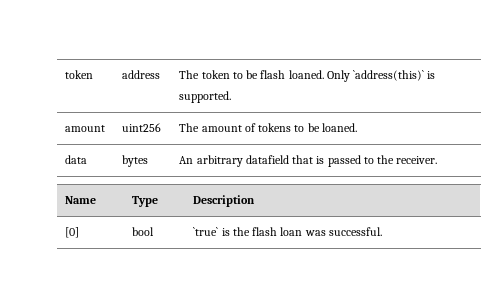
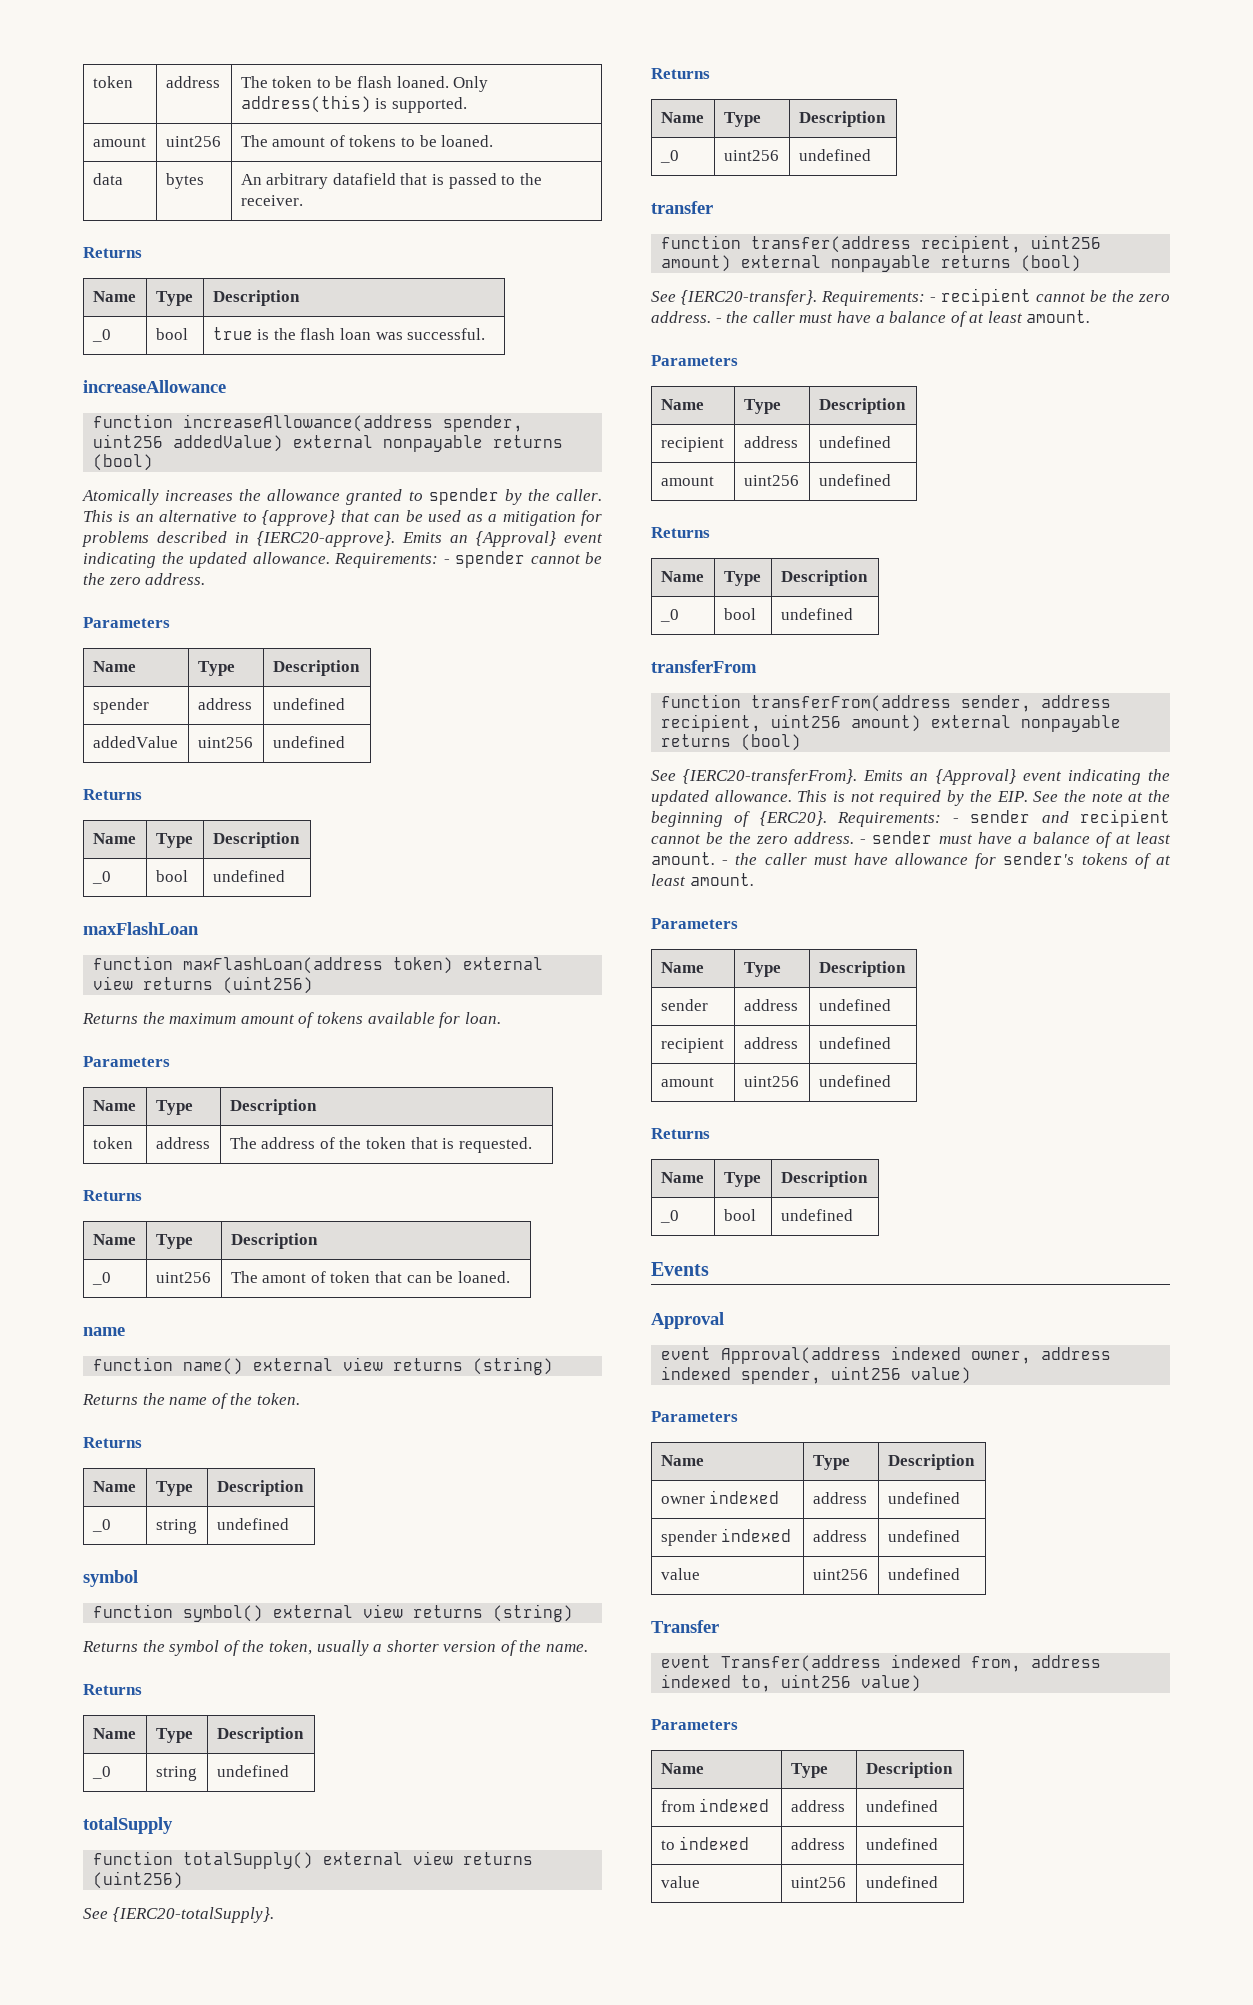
[353,70,425,81] `address(this)` -> [240,95,371,113] address(this)
[65,196,97,204] [132,196,159,207] [193,195,256,207] [65,227,80,238] [132,227,155,236] [193,227,219,236] // Name | Type | Description // [0] | bool | `true` -> [83,247,142,258] [92,291,136,302] [155,291,193,306] [212,290,300,306] [91,329,111,342] [155,328,188,340] [212,327,253,340] // Returns // Name | Type | Description // _0 | bool | true
(382, 231) none -> [83,380,226,393] [93,414,524,432] [93,434,564,452] [93,454,154,471] [82,488,602,505] [83,510,602,526] [82,531,603,547] [83,551,602,568] [83,573,206,585] [83,617,170,628] [92,661,136,672] [197,661,235,676] [272,660,360,676] [92,698,149,714] [197,698,252,710] [272,698,345,710] [92,736,178,748] [197,737,253,748] [272,736,345,748] [83,789,142,800] [92,833,136,844] [155,833,193,848] [212,832,300,848] [91,871,111,884] [155,870,188,882] [212,870,285,882] [83,922,199,935] [93,956,544,974] [93,976,314,994] [82,1012,501,1028] [83,1056,170,1067] [92,1100,136,1111] [155,1100,193,1115] [229,1099,317,1115] [92,1137,133,1149] [155,1137,210,1149] [229,1137,532,1153] [83,1190,142,1201] [92,1234,136,1245] [155,1234,193,1249] [230,1233,318,1249] [91,1272,111,1285] [155,1272,211,1283] [230,1271,510,1283] [83,1327,125,1336] [93,1357,554,1375] [82,1393,300,1409] [83,1437,142,1448] [92,1481,136,1492] [155,1481,193,1496] [216,1480,304,1496] [91,1519,111,1532] [155,1519,197,1534] [216,1518,289,1530] [83,1570,138,1587] [93,1604,574,1622] [82,1640,589,1656] [83,1684,142,1695] [92,1728,136,1739] [155,1728,193,1743] [216,1727,304,1743] [91,1766,111,1779] [155,1766,197,1781] [216,1765,289,1777] [83,1817,173,1834] [93,1851,534,1869] [93,1871,184,1889] [83,1907,274,1923] [651,68,710,79] [660,112,704,123] [723,112,761,127] [798,111,886,127] [659,150,679,163] [723,150,779,161] [798,149,871,161] [651,201,713,214] [661,235,1102,253] [661,255,1082,272] [651,288,1170,306] [651,310,1091,327] [651,355,738,366] [660,399,704,410] [743,399,781,414] [818,398,906,414] [660,437,724,452] [743,436,798,448] [818,436,891,448] [660,476,714,486] [743,475,799,486] [818,474,891,486] [651,527,710,538] [660,571,704,582] [723,571,761,586] [780,570,868,586] [659,609,679,622] [723,608,756,620] [780,608,853,620] [651,660,757,673] [661,694,1112,712] [661,714,1122,732] [661,734,802,751] [651,769,1170,785] [651,790,1170,806] [651,809,1170,827] [651,831,1171,848] [651,852,1171,869] [651,873,754,886] [651,918,738,929] [660,962,704,973] [743,962,781,977] [818,961,906,977] [660,999,708,1011] [743,999,798,1011] [818,999,891,1011] [660,1038,724,1053] [743,1037,798,1049] [818,1037,891,1049] [660,1077,714,1087] [743,1076,799,1087] [818,1075,891,1087] [651,1128,710,1139] [660,1172,704,1183] [723,1172,761,1187] [780,1171,868,1187] [659,1210,679,1223] [723,1209,756,1221] [780,1209,853,1221] [651,1262,709,1276] [651,1312,724,1329] [661,1346,1112,1364] [661,1366,972,1384] [651,1411,738,1422] [660,1455,704,1466] [812,1455,850,1470] [887,1454,975,1470] [660,1490,780,1504] [812,1492,867,1504] [887,1492,960,1504] [660,1528,792,1546] [812,1530,867,1542] [887,1530,960,1542] [660,1568,700,1580] [812,1569,868,1580] [887,1568,960,1580] [651,1620,719,1633] [661,1654,1102,1672] [661,1674,922,1692] [651,1719,738,1730] [660,1763,704,1774] [790,1763,828,1778] [865,1762,953,1778] [660,1798,770,1812] [790,1800,845,1812] [865,1800,938,1812] [660,1836,750,1850] [790,1838,845,1850] [865,1838,938,1850] [660,1876,700,1888] [790,1877,846,1888] [865,1876,938,1888] // increaseAllowance // function increaseAllowance(address spender, uint256 addedValue) external nonpayable returns (bool) // Atomically increases the allowance granted to spender by the caller. This is an alternative to {approve} that can be used as a mitigation for problems described in {IERC20-approve}. Emits an {Approval} event indicating the updated allowance. Requirements: - spender cannot be the zero address. // Parameters // Name | Type | Description // spender | address | undefined // addedValue | uint256 | undefined // Returns // Name | Type | Description // _0 | bool | undefined // maxFlashLoan // function maxFlashLoan(address token) external view returns (uint256) // Returns the maximum amount of tokens available for loan. // Parameters // Name | Type | Description // token | address | The address of the token that is requested. // Returns // Name | Type | Description // _0 | uint256 | The amont of token that can be loaned. // name // function name() external view returns (string) // Returns the name of the token. // Returns // Name | Type | Description // _0 | string | undefined // symbol // function symbol() external view returns (string) // Returns the symbol of the token, usually a shorter version of the name. // Returns // Name | Type | Description // _0 | string | undefined // totalSupply // function totalSupply() external view returns (uint256) // See {IERC20-totalSupply}. // Returns // Name | Type | Description // _0 | uint256 | undefined // transfer // function transfer(address recipient, uint256 amount) external nonpayable returns (bool) // See {IERC20-transfer}. Requirements: - recipient cannot be the zero address. - the caller must have a balance of at least amount. // Parameters // Name | Type | Description // recipient | address | undefined // amount | uint256 | undefined // Returns // Name | Type | Description // _0 | bool | undefined // transferFrom // function transferFrom(address sender, address recipient, uint256 amount) external nonpayable returns (bool) // See {IERC20-transferFrom}. Emits an {Approval} event indicating the updated allowance. This is not required by the EIP. See the note at the beginning of {ERC20}. Requirements: - sender and recipient cannot be the zero address. - sender must have a balance of at least amount. - the caller must have allowance for sender's tokens of at least amount. // Parameters // Name | Type | Description // sender | address | undefined // recipient | address | undefined // amount | uint256 | undefined // Returns // Name | Type | Description // _0 | bool | undefined // Events // Approval // event Approval(address indexed owner, address indexed spender, uint256 value) // Parameters // Name | Type | Description // owner indexed | address | undefined // spender indexed | address | undefined // value | uint256 | undefined // Transfer // event Transfer(address indexed from, address indexed to, uint256 value) // Parameters // Name | Type | Description // from indexed | address | undefined // to indexed | address | undefined // value | uint256 | undefined

